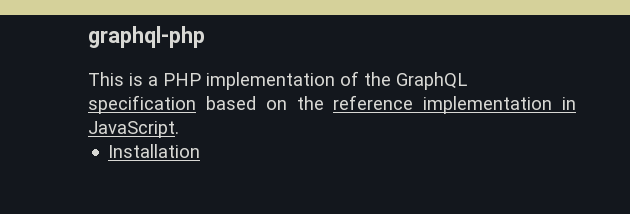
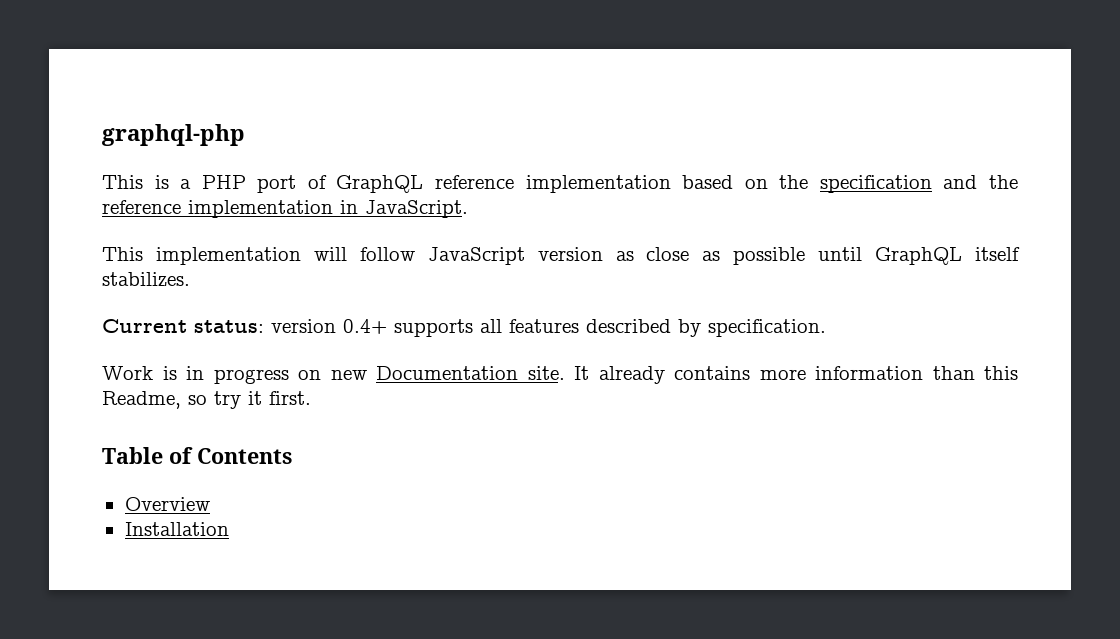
[206,71,467,90] [88,95,576,114] [88,121,179,138] implementation of the GraphQL specification based on the reference implementation in JavaScript. -> [257,175,1018,193] [102,200,468,218] [102,247,1020,265] [102,272,190,287] [102,319,826,337] [102,366,1018,384] [102,391,311,409] [102,447,292,464] [124,497,210,511] port of GraphQL reference implementation based on the specification and the reference implementation in JavaScript. // This implementation will follow JavaScript version as close as possible until GraphQL itself stabilizes. // Current status: version 0.4+ supports all features described by specification. // Work is in progress on new Documentation site. It already contains more information than this Readme, so try it first. // Table of Contents // Overview

